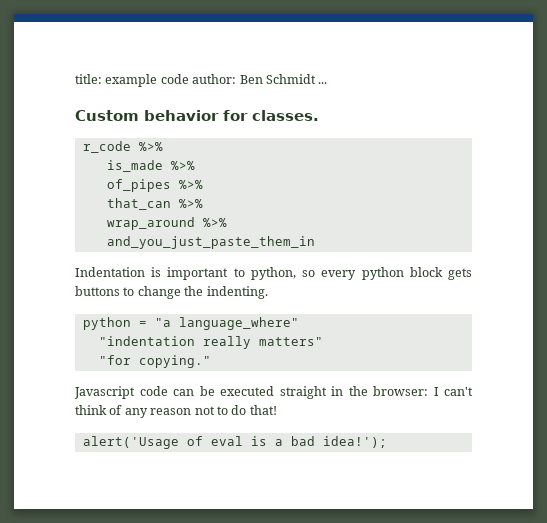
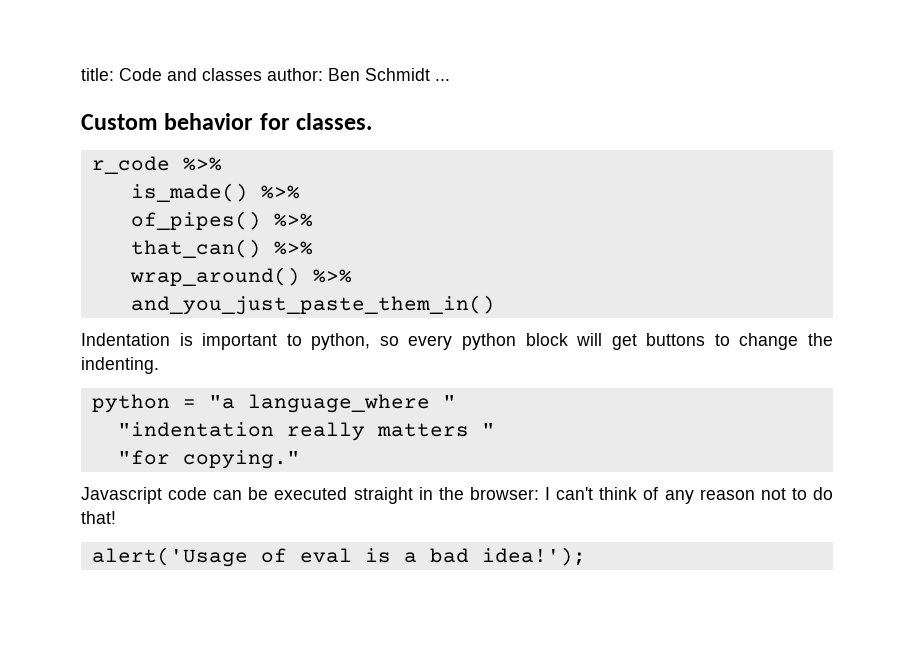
[105,74,189,87] example code -> [119,68,262,81] Code and classes
[106,160,195,172] [106,179,203,192] [106,198,203,210] [106,217,227,230] [106,236,315,249] is_made %>% // of_pipes %>% // that_can %>% // wrap_around %>% // and_you_just_paste_them_in -> [130,183,300,202] [130,211,313,230] [130,239,313,258] [129,267,352,286] [130,295,495,315] is_made() %>% // of_pipes() %>% // that_can() %>% // wrap_around() %>% // and_you_just_paste_them_in()
[448,268,473,280] gets -> [576,333,637,350] will get
[178,317,299,330] language_where" -> [247,394,456,413] language_where "
[258,337,323,346] matters" -> [376,423,495,437] matters "

